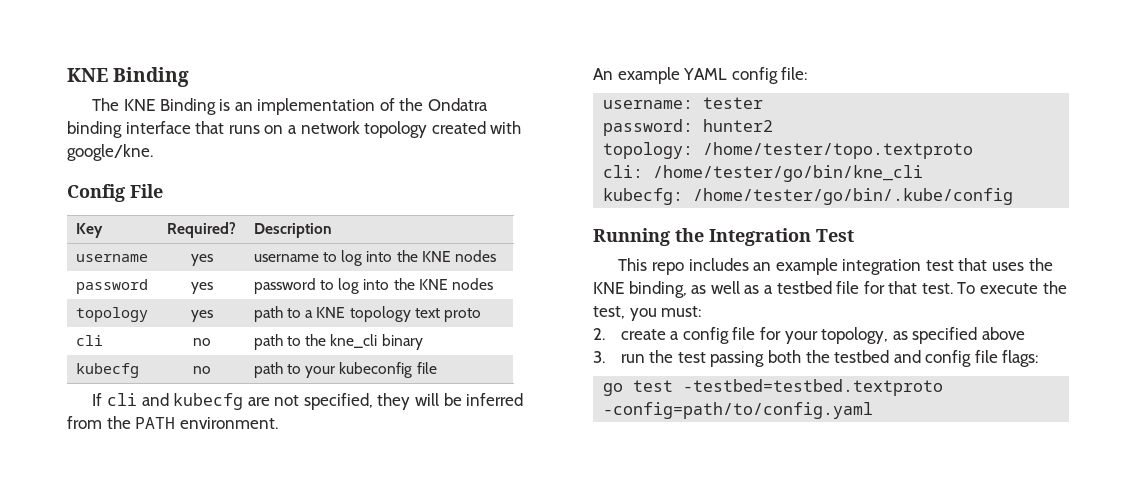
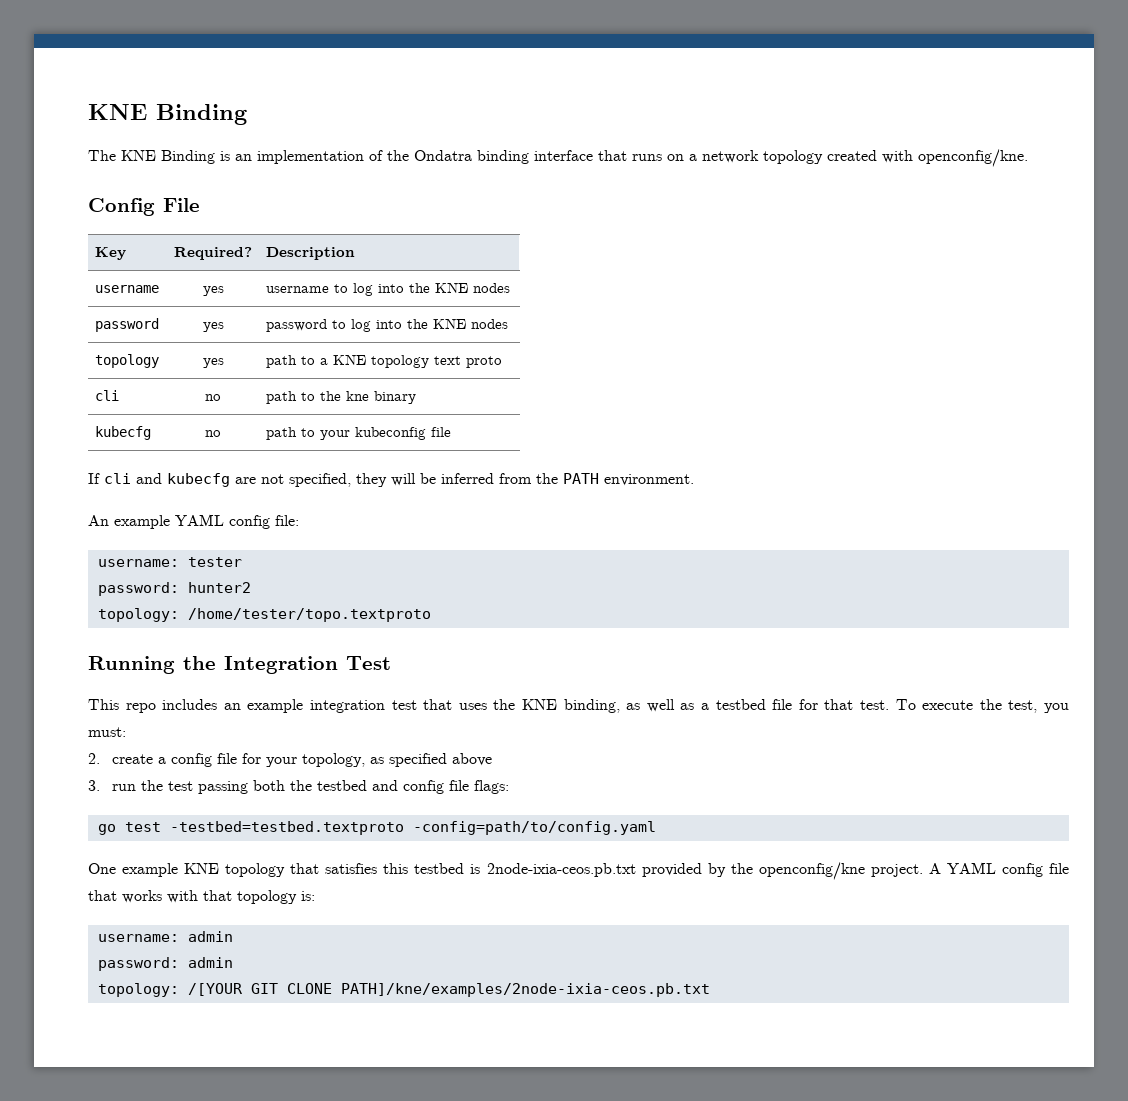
[67,144,153,161] google/kne. -> [918,149,1028,167] openconfig/kne.
[330,334,378,348] kne_cli -> [345,391,369,401] kne
[603,165,924,182] [603,188,1014,205] // cli: /home/tester/go/bin/kne_cli // kubecfg: /home/tester/go/bin/.kube/config -> (431, 615) none
(874, 410) none -> [88,862,1069,880] [88,890,315,904] [97,931,233,942] [97,957,233,971] [97,983,710,997] // One example KNE topology that satisfies this testbed is 2node-ixia-ceos.pb.txt provided by the openconfig/kne project. A YAML config file that works with that topology is: // username: admin // password: admin // topology: /[YOUR GIT CLONE PATH]/kne/examples/2node-ixia-ceos.pb.txt

